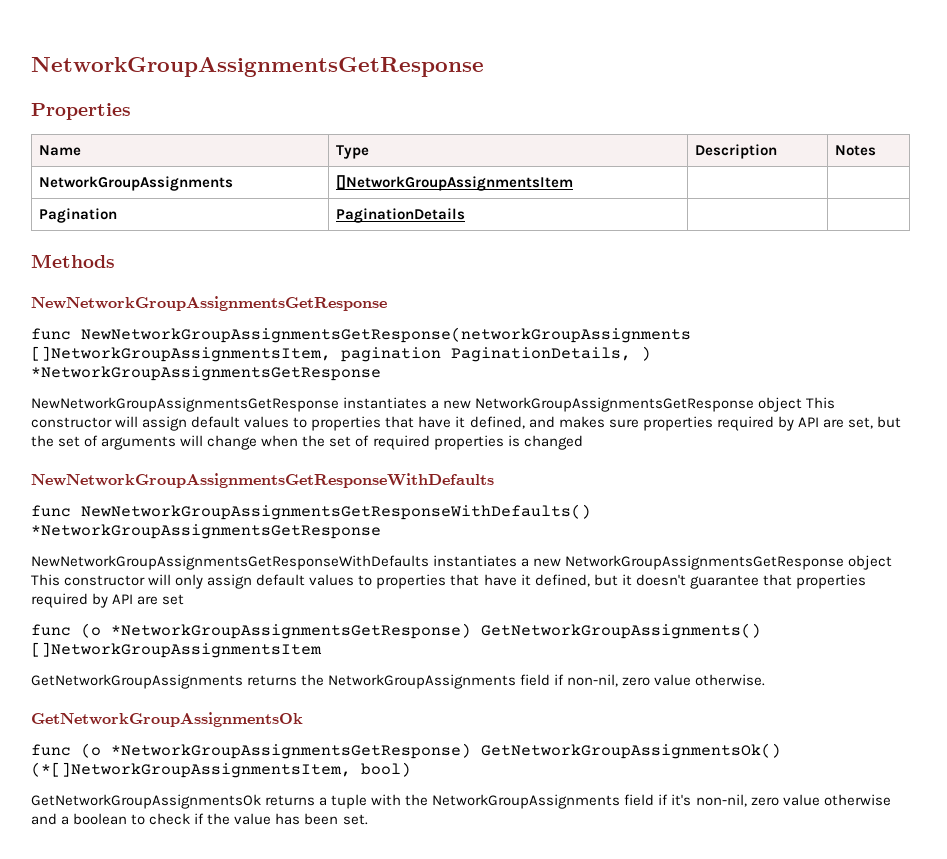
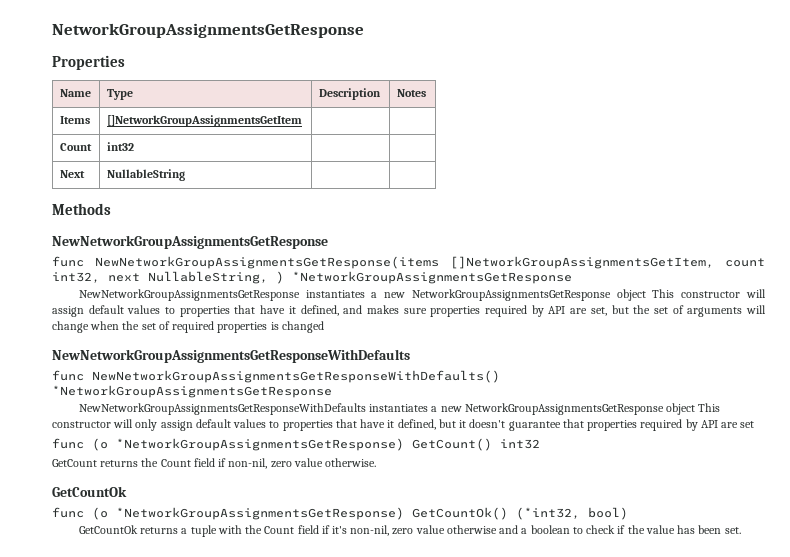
[39,176,234,191] [336,175,574,191] [39,208,118,223] [336,208,466,223] [31,254,115,268] [31,296,387,311] [31,327,691,343] [31,346,631,362] NetworkGroupAssignments | []NetworkGroupAssignmentsItem | | // Pagination | PaginationDetails | | // Methods // NewNetworkGroupAssignmentsGetResponse // func NewNetworkGroupAssignmentsGetResponse(networkGroupAssignments []NetworkGroupAssignmentsItem, pagination PaginationDetails, -> [59,116,90,124] [106,115,302,127] [59,143,92,151] [106,142,134,151] [59,170,85,178] [106,169,185,181] [52,203,111,215] [52,235,328,249] [52,256,765,269] [52,271,268,284] Items | []NetworkGroupAssignmentsGetItem | | // Count | int32 | | // Next | NullableString | | // Methods // NewNetworkGroupAssignmentsGetResponse // func NewNetworkGroupAssignmentsGetResponse(items []NetworkGroupAssignmentsGetItem, count int32, next NullableString,
[481,623,761,639] [31,642,322,658] [31,674,243,689] GetNetworkGroupAssignments() []NetworkGroupAssignmentsItem // GetNetworkGroupAssignments -> [412,438,540,451] [52,459,97,467] GetCount() int32 // GetCount
[328,674,517,689] NetworkGroupAssignments -> [160,459,191,467] Count
[31,712,303,727] [31,743,781,759] [31,762,351,778] GetNetworkGroupAssignmentsOk // func (o *NetworkGroupAssignmentsGetResponse) GetNetworkGroupAssignmentsOk() (*[]NetworkGroupAssignmentsItem, -> [52,486,127,497] [52,507,580,520] GetCountOk // func (o *NetworkGroupAssignmentsGetResponse) GetCountOk() (*int32,
[31,794,261,809] GetNetworkGroupAssignmentsOk -> [78,525,138,534] GetCountOk
[432,794,621,809] NetworkGroupAssignments -> [264,526,295,534] Count

